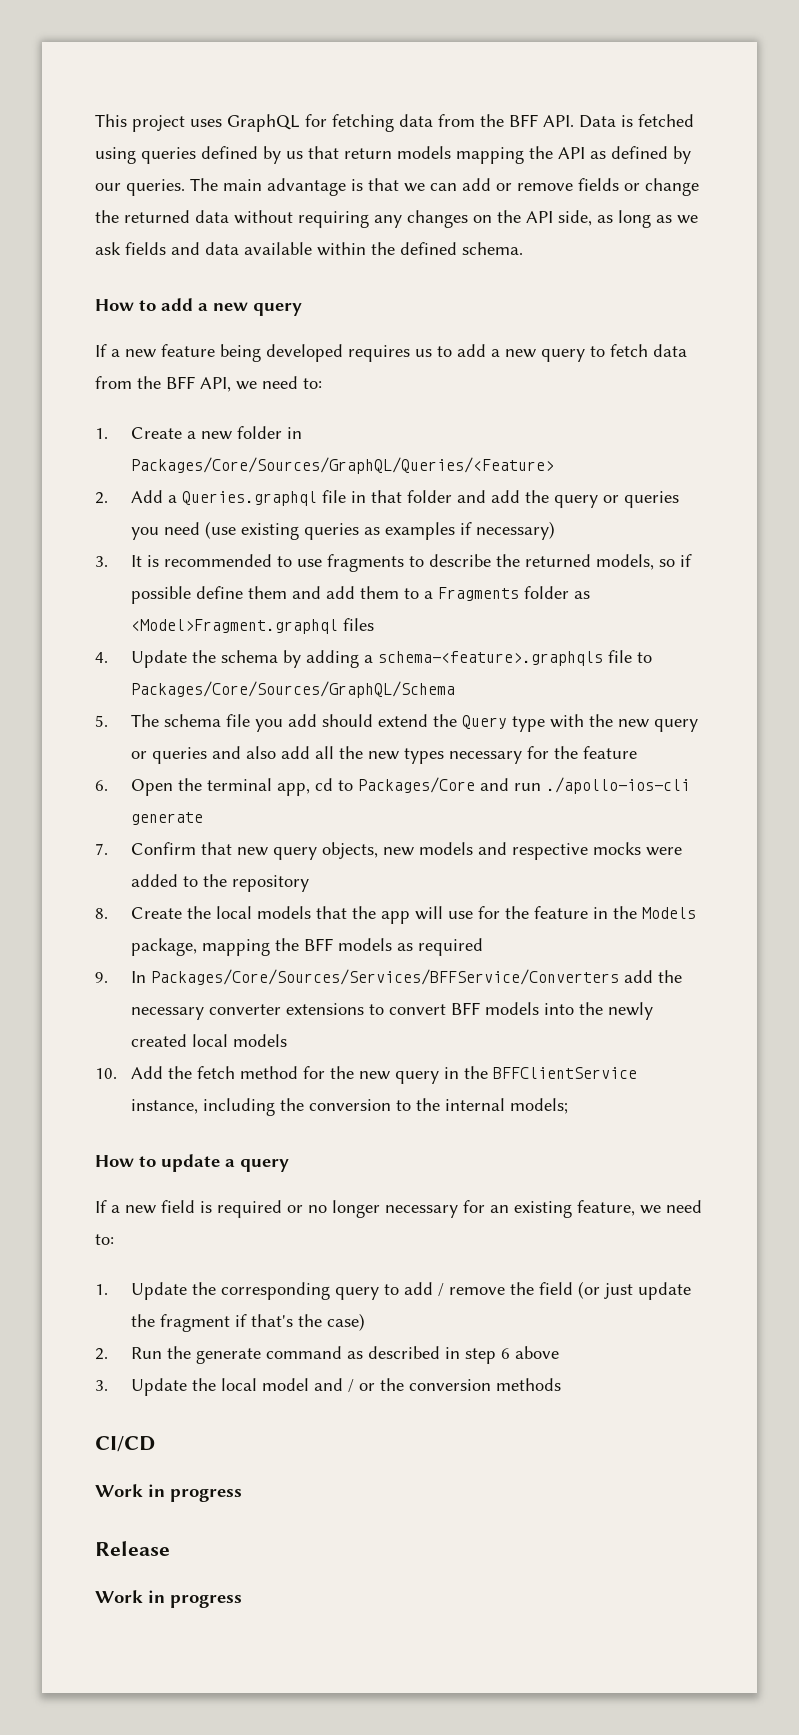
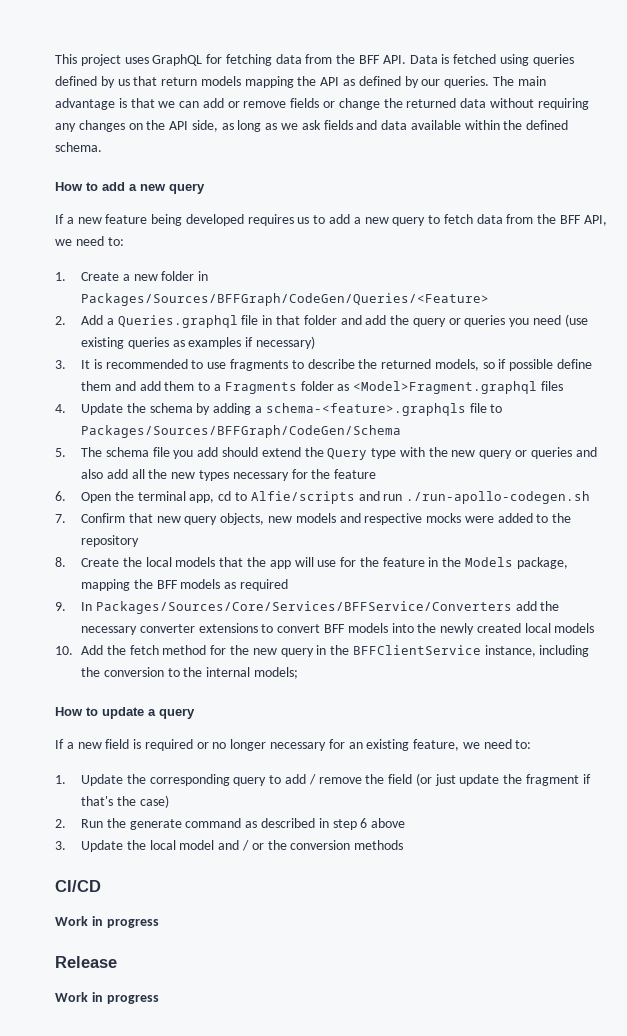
[131,457,555,474] Packages/Core/Sources/GraphQL/Queries/<Feature> -> [81,293,490,306] Packages/Sources/BFFGraph/CodeGen/Queries/<Feature>
[131,681,456,698] Packages/Core/Sources/GraphQL/Schema -> [81,425,402,438] Packages/Sources/BFFGraph/CodeGen/Schema
[358,777,476,793] Packages/Core -> [250,491,355,504] Alfie/scripts
[546,777,691,794] [131,812,204,825] ./apollo-ios-cli generate -> [406,491,591,504] ./run-apollo-codegen.sh
[151,969,620,985] Packages/Core/Sources/Services/BFFService/Converters -> [95,601,512,614] Packages/Sources/Core/Services/BFFService/Converters

